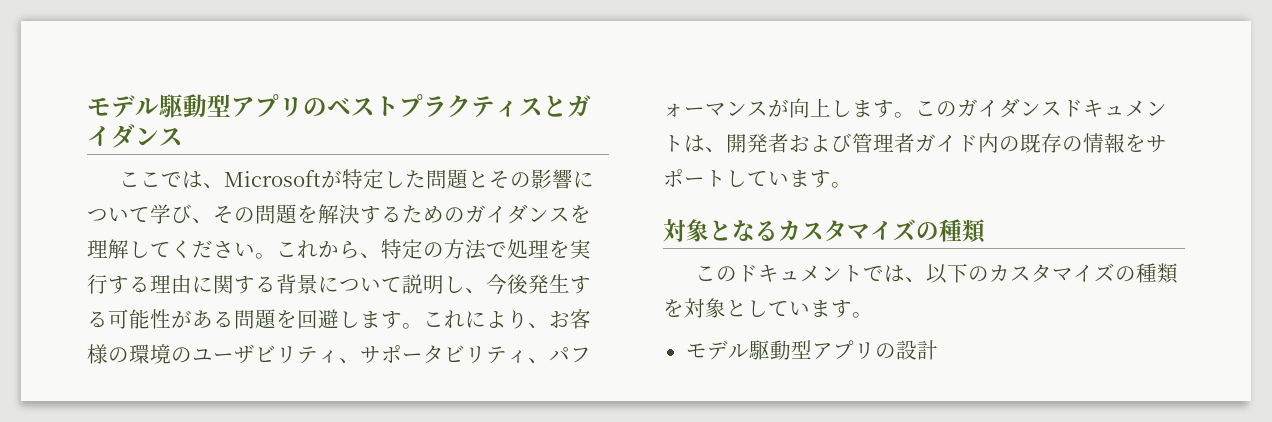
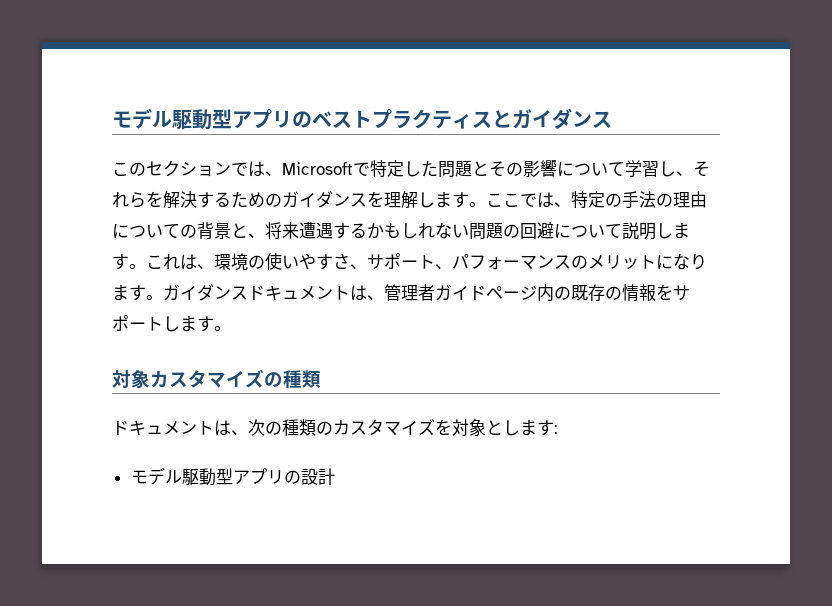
[140,171,162,187] こ -> [129,160,231,177] のセクション
[321,170,343,188] が -> [353,162,370,176] で
[171,204,297,224] び、その問題 -> [642,161,710,177] [112,192,146,208] 習し、それら
[150,239,591,260] [87,274,591,295] [87,309,591,329] [87,344,591,364] [663,98,957,118] てください。これから、特定の方法で処理を実行する理由に関する背景について説明し、今後発生する可能性がある問題を回避します。これにより、お客様の環境のユーザビリティ、サポータビリティ、パフォーマンスが向上します。この -> [435,191,707,209] [112,222,690,240] [112,252,707,271] [112,285,163,301] ます。ここでは、特定の手法の理由についての背景と、将来遭遇するかもしれない問題の回避について説明します。これは、環境の使いやすさ、サポート、パフォーマンスのメリットになります。
[726,133,852,153] 開発者および -> (384, 297) none
(978, 143) none -> [486,285,537,300] ページ
[747,171,789,186] てい -> (180, 324) none
[709,220,778,241] となる -> (150, 379) none
[695,263,969,284] このドキュメントでは、以下 -> [112,419,316,436] ドキュメントは、次の種類
[1115,263,1179,284] の種類 -> (435, 427) none
[768,300,873,318] ています。 -> [520,420,557,436] ます:

